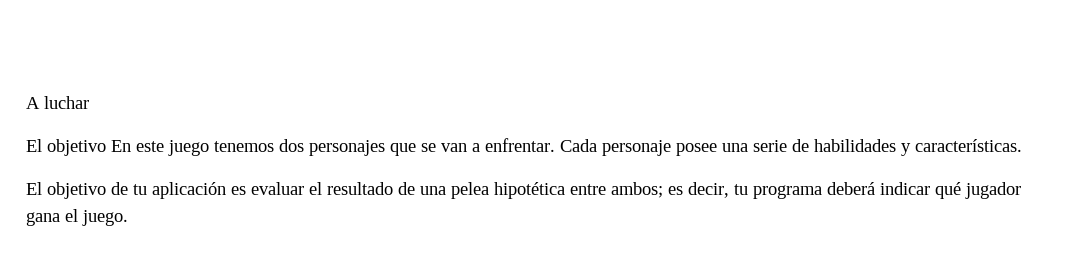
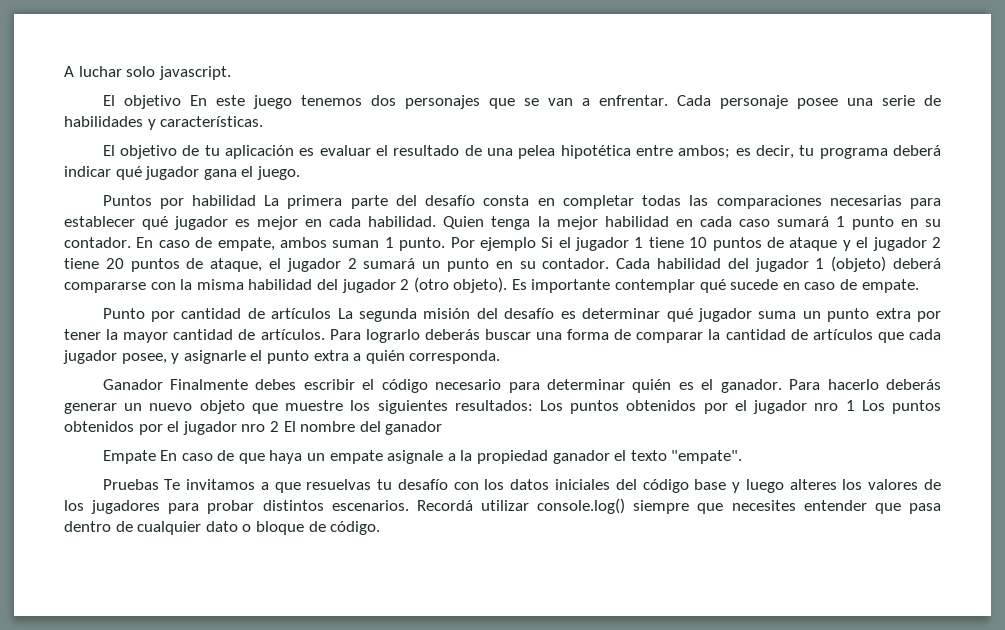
(89, 102) none -> [126,66,231,80] solo javascript.
(128, 218) none -> [102,195,941,209] [64,216,941,230] [64,237,942,251] [64,256,941,272] [64,277,919,293] [102,308,941,322] [64,329,941,343] [63,350,501,364] [102,379,941,393] [64,400,941,414] [64,421,443,435] [102,450,743,464] [102,479,941,493] [64,498,941,514] [64,521,381,535] // Puntos por habilidad La primera parte del desafío consta en completar todas las comparaciones necesarias para establecer qué jugador es mejor en cada habilidad. Quien tenga la mejor habilidad en cada caso sumará 1 punto en su contador. En caso de empate, ambos suman 1 punto. Por ejemplo Si el jugador 1 tiene 10 puntos de ataque y el jugador 2 tiene 20 puntos de ataque, el jugador 2 sumará un punto en su contador. Cada habilidad del jugador 1 (objeto) deberá compararse con la misma habilidad del jugador 2 (otro objeto). Es importante contemplar qué sucede en caso de empate. // Punto por cantidad de artículos La segunda misión del desafío es determinar qué jugador suma un punto extra por tener la mayor cantidad de artículos. Para lograrlo deberás buscar una forma de comparar la cantidad de artículos que cada jugador posee, y asignarle el punto extra a quién corresponda. // Ganador Finalmente debes escribir el código necesario para determinar quién es el ganador. Para hacerlo deberás generar un nuevo objeto que muestre los siguientes resultados: Los puntos obtenidos por el jugador nro 1 Los puntos obtenidos por el jugador nro 2 El nombre del ganador // Empate En caso de que haya un empate asignale a la propiedad ganador el texto "empate". // Pruebas Te invitamos a que resuelvas tu desafío con los datos iniciales del código base y luego alteres los valores de los jugadores para probar distintos escenarios. Recordá utilizar console.log() siempre que necesites entender que pasa dentro de cualquier dato o bloque de código.

